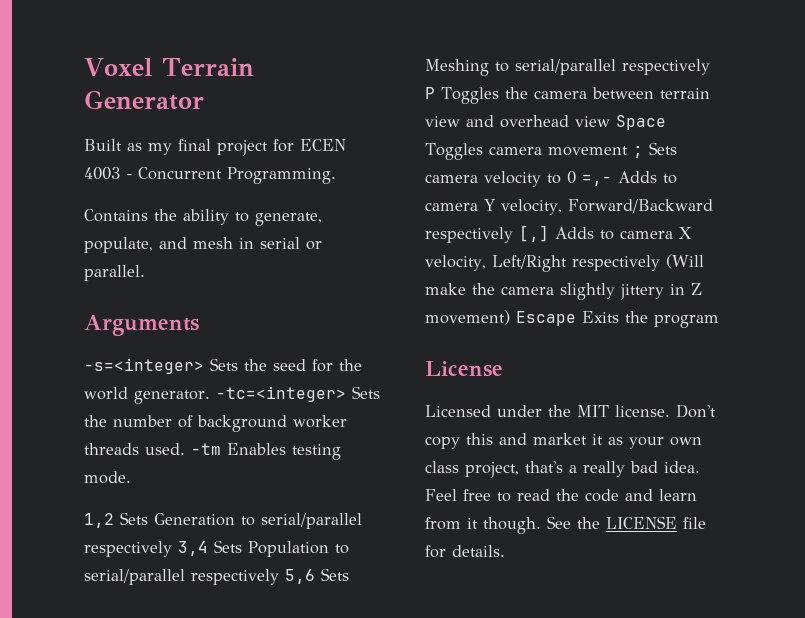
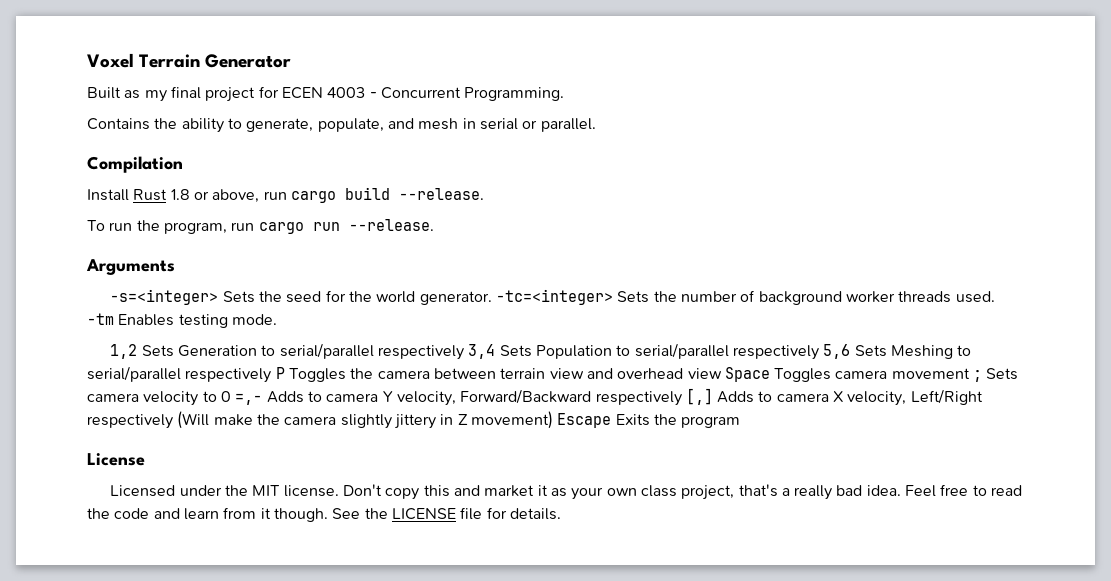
(145, 273) none -> [87,156,183,173] [87,187,484,203] [87,219,434,234] // Compilation // Install Rust 1.8 or above, run cargo build --release. // To run the program, run cargo run --release.

